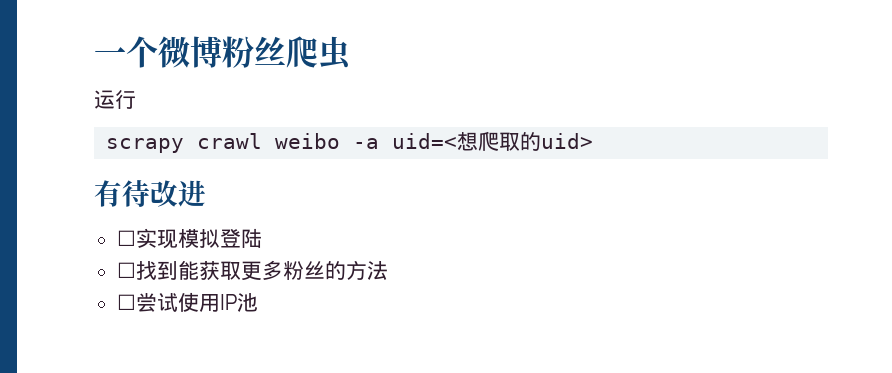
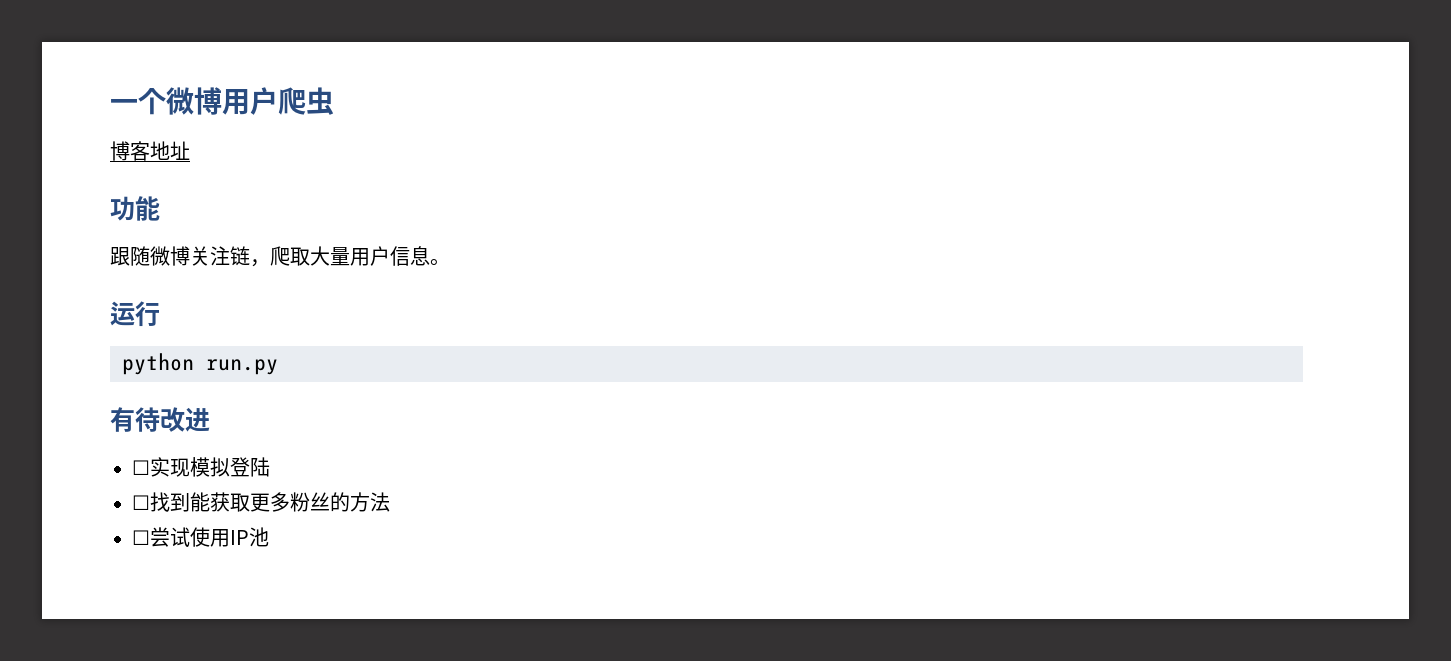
[222,36,286,68] 粉丝 -> [222,87,278,115] 用户
[94,90,136,109] [106,131,594,153] 运行 // scrapy crawl weibo -a uid=<想爬取的uid> -> [110,141,190,161] [110,196,160,221] [110,246,450,267] [110,301,160,327] [122,353,278,375] 博客地址 // 功能 // 跟随微博关注链，爬取大量用户信息。 // 运行 // python run.py

